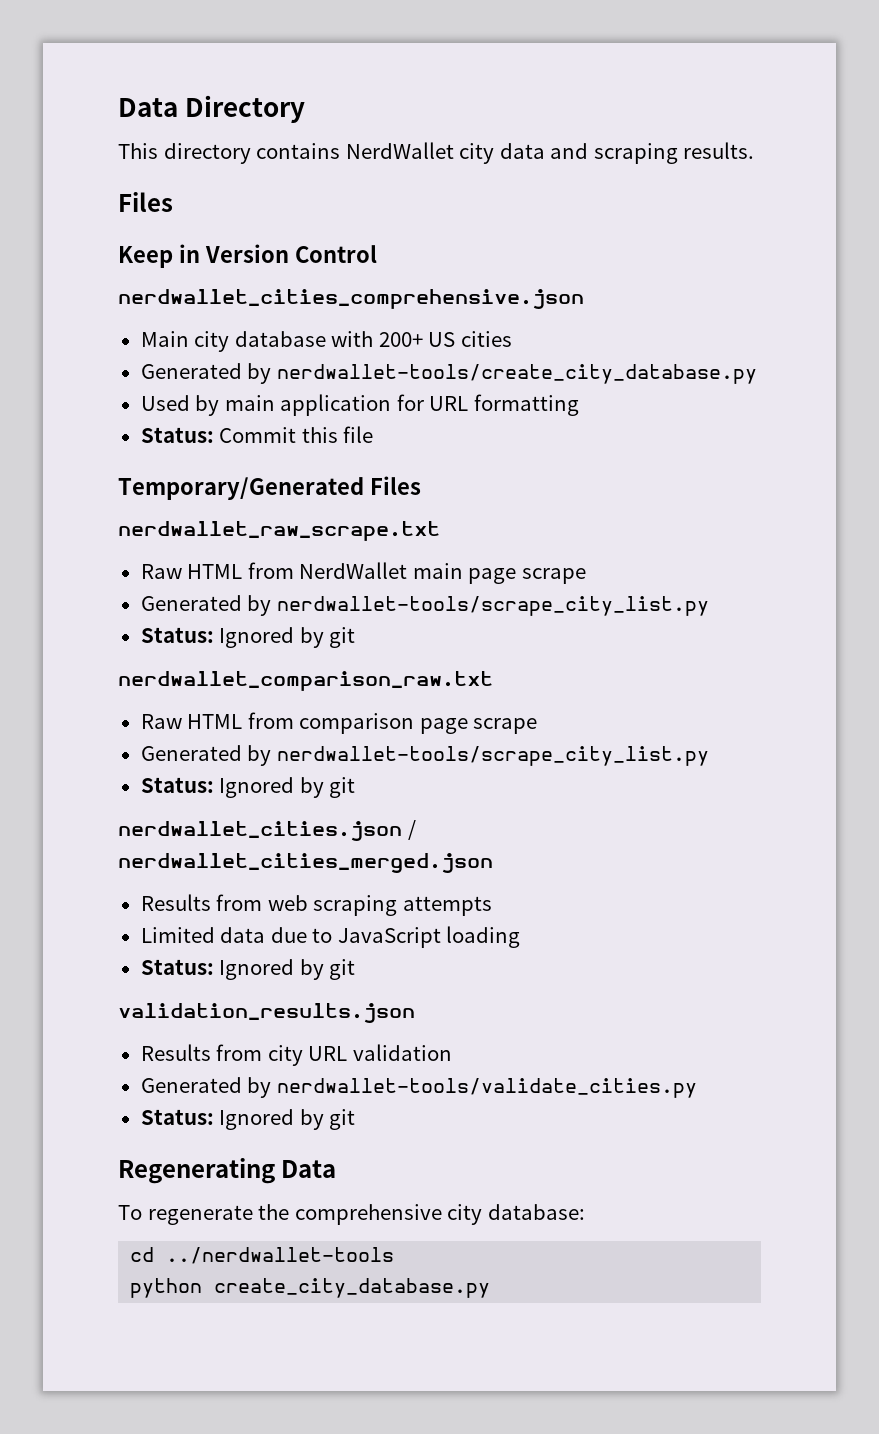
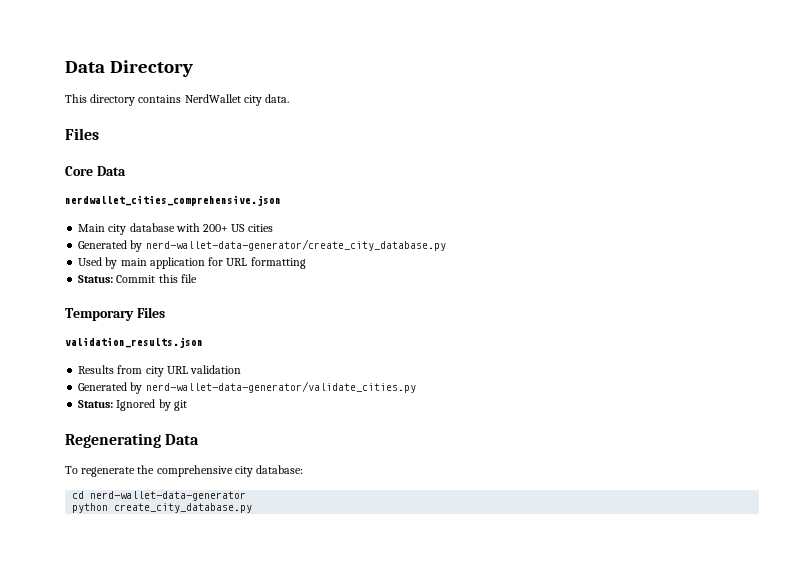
[499,142,755,164] [118,192,173,212] [118,244,377,268] data and scraping results. // Files // Keep in Version Control -> [265,94,290,103] [65,128,99,140] [65,166,126,176] data. // Files // Core Data
[276,364,757,384] nerdwallet-tools/create_city_database.py -> [145,239,446,251] nerd-wallet-data-generator/create_city_database.py
[118,476,421,500] [118,521,440,541] [140,562,586,584] [140,595,709,616] [140,627,356,648] [118,671,493,691] [140,712,538,734] [140,745,709,766] [140,777,356,798] [118,820,416,841] [118,853,493,873] [140,894,492,916] [140,926,521,948] [140,959,356,980] Temporary/Generated Files // nerdwallet_raw_scrape.txt // Raw HTML from NerdWallet main page scrape // Generated by nerdwallet-tools/scrape_city_list.py // Status: Ignored by git // nerdwallet_comparison_raw.txt // Raw HTML from comparison page scrape // Generated by nerdwallet-tools/scrape_city_list.py // Status: Ignored by git // nerdwallet_cities.json / nerdwallet_cities_merged.json // Results from web scraping attempts // Limited data due to JavaScript loading // Status: Ignored by git -> [65,307,165,321] Temporary Files
[276,1078,697,1098] nerdwallet-tools/validate_cities.py -> [145,381,416,393] nerd-wallet-data-generator/validate_cities.py
[166,1247,395,1264] ../nerdwallet-tools -> [90,491,247,501] nerd-wallet-data-generator

